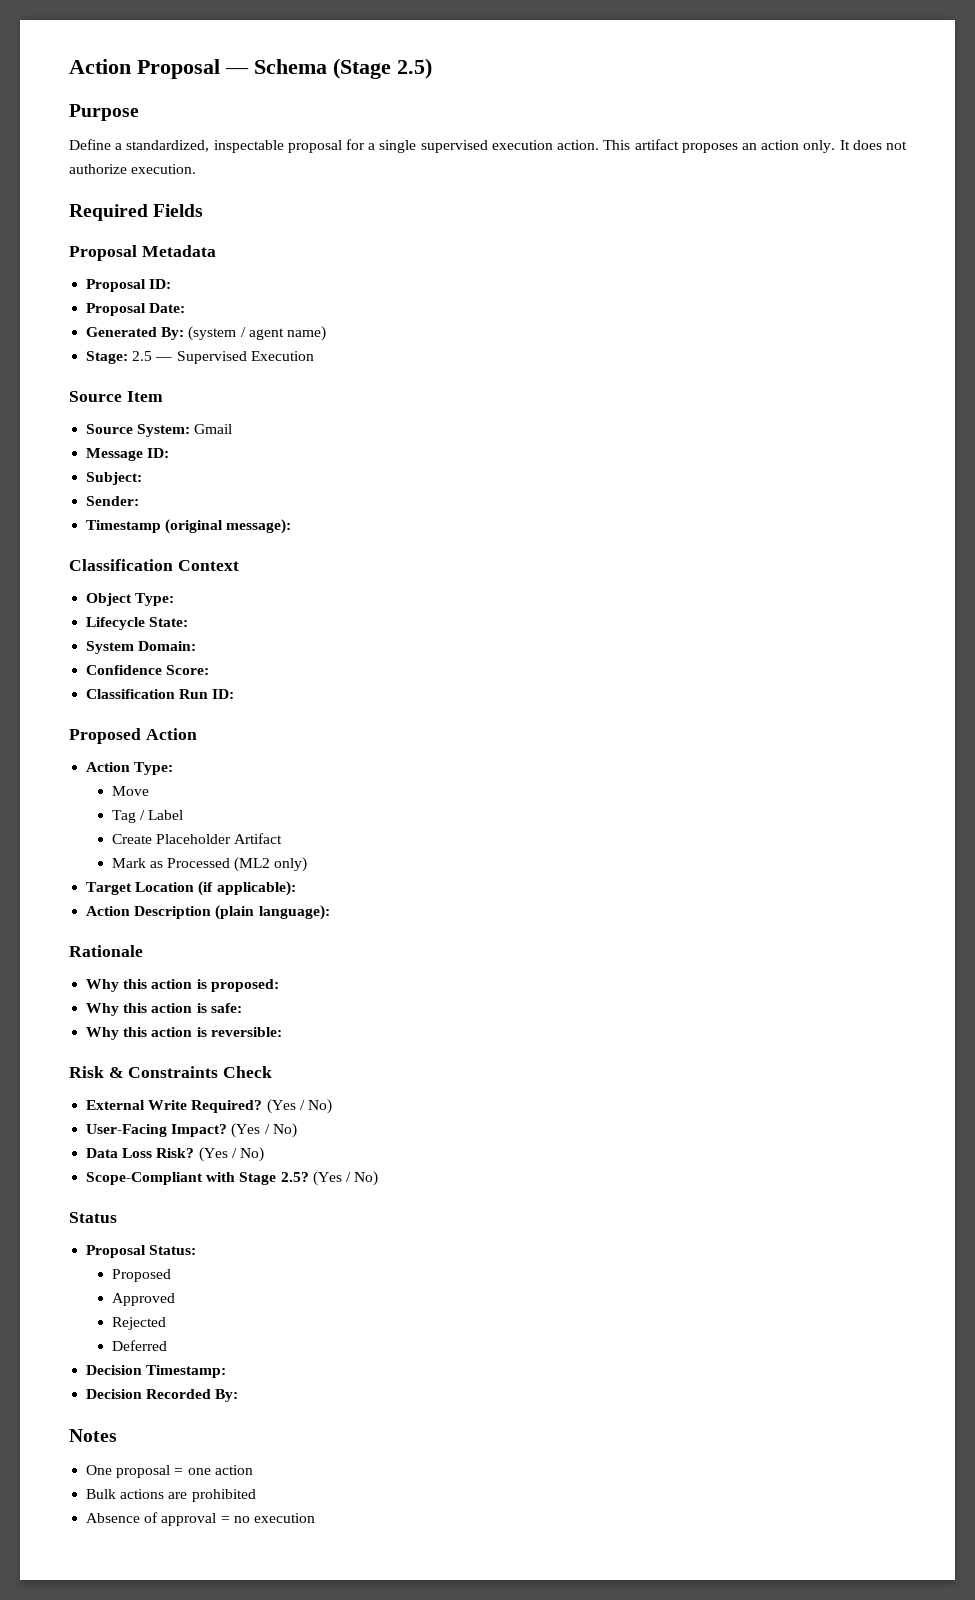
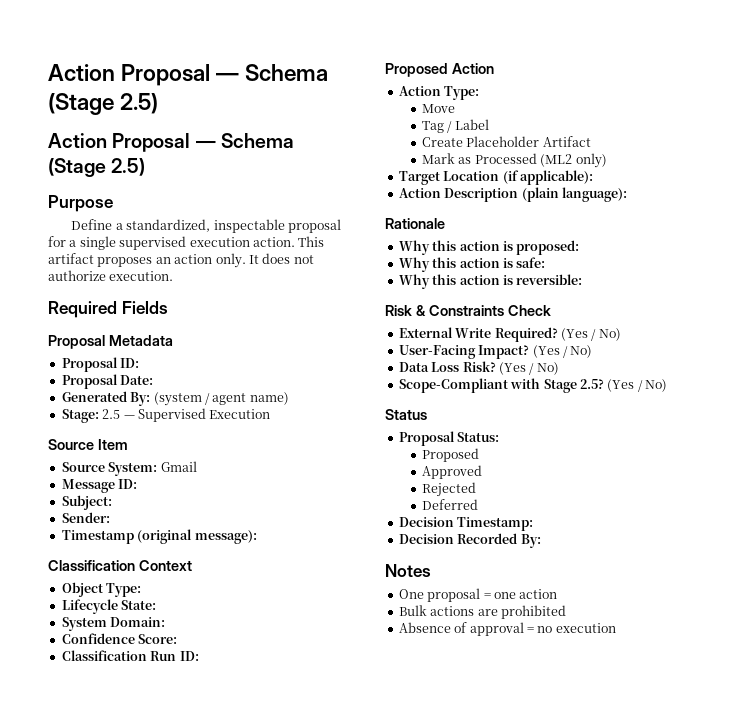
[69,58,432,79] Action Proposal — Schema (Stage 2.5) -> [48,64,329,86] [48,93,159,115] [48,133,294,152] [48,158,146,177] Action Proposal — Schema (Stage 2.5) // Action Proposal — Schema (Stage 2.5)

